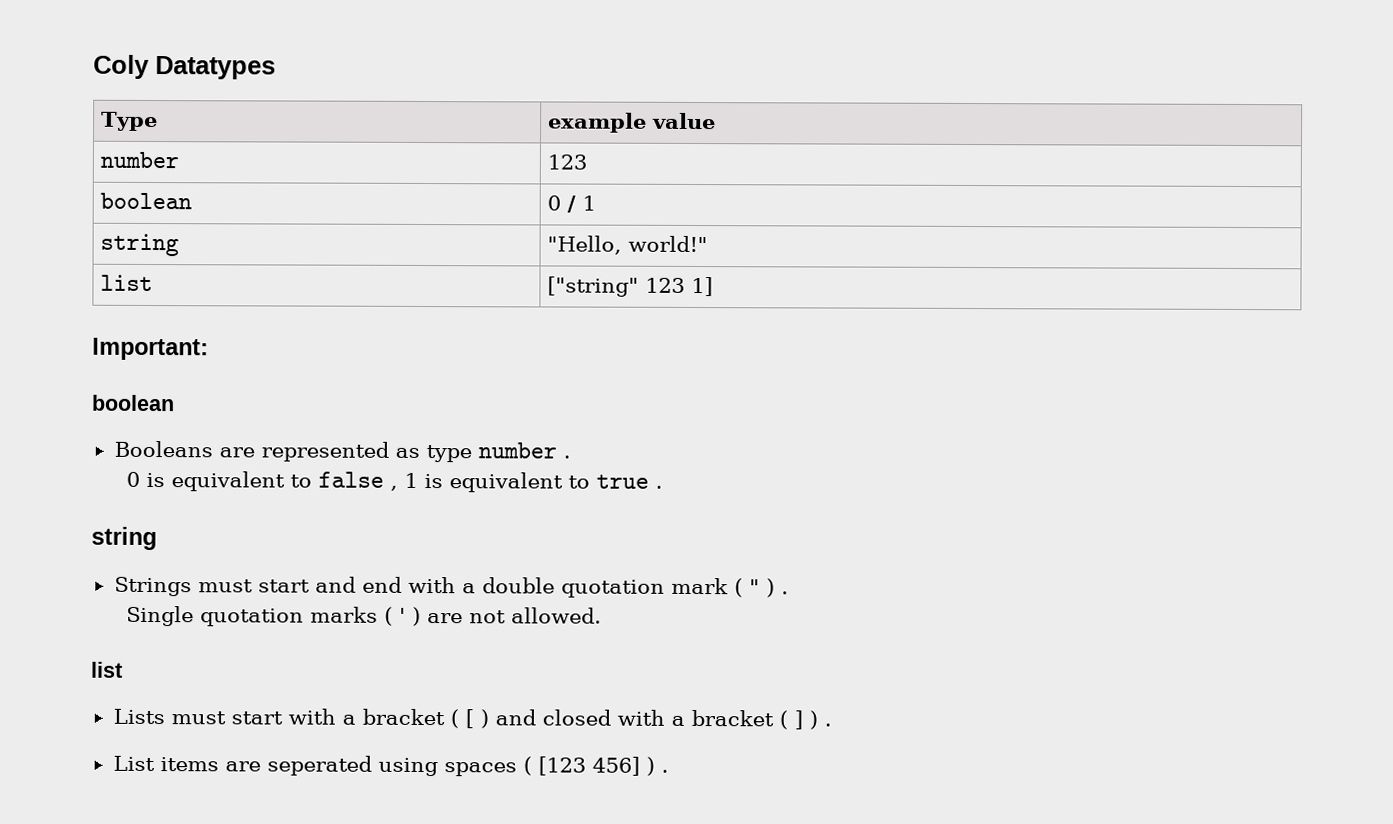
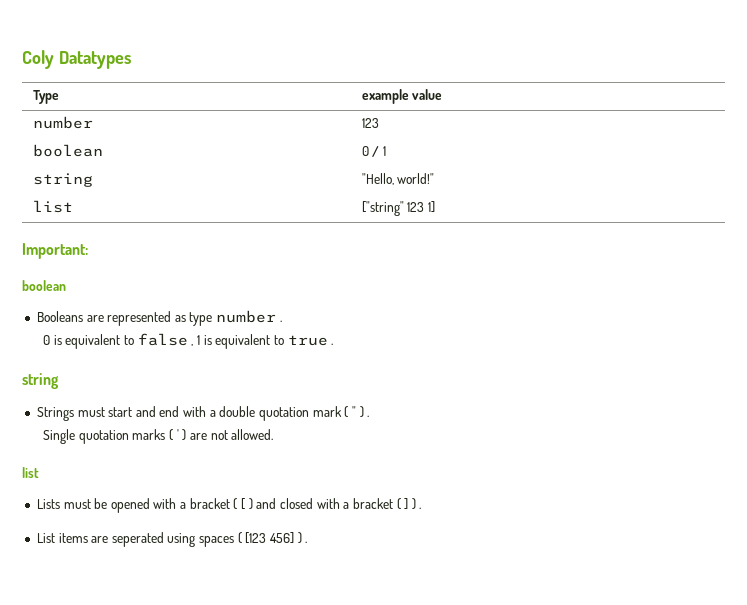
[230,711,283,725] start -> [94,498,150,513] be opened

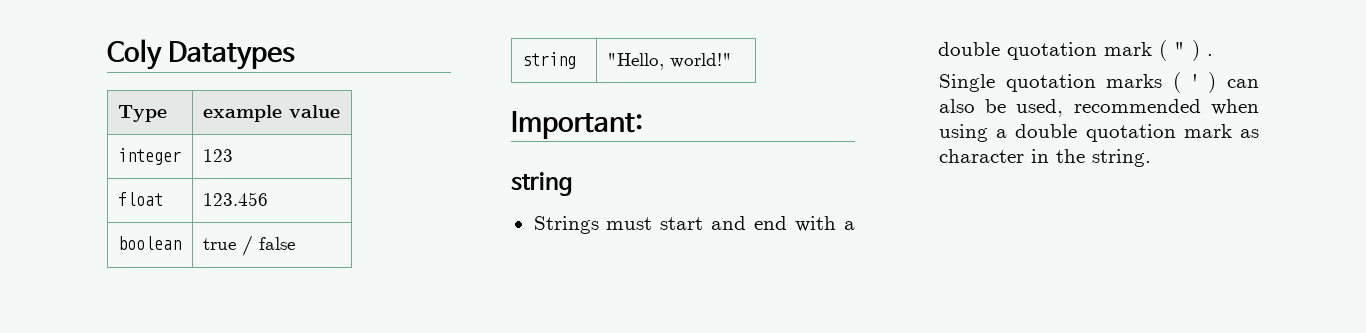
[32,116,93,129] [361,118,379,128] number | 123 -> [117,148,181,165] [202,149,233,162] [117,192,163,206] [202,192,268,206] integer | 123 // float | 123.456
[361,146,386,157] 0 / 1 -> [202,235,295,256] true / false
[32,200,73,213] [361,201,435,216] [22,243,88,259] [22,280,66,291] [36,310,282,326] [43,333,334,349] // list | ["string" 123 1] // Important: // boolean // Booleans are represented as type number . // 0 is equivalent to false , 1 is equivalent to true . -> [511,111,643,139] // Important:
[190,429,274,440] [22,467,39,478] [36,498,422,513] [36,532,308,547] are not allowed. // list // Lists must be opened with a bracket ( [ ) and closed with a bracket ( ] ) . // List items are seperated using spaces ( [123 456] ) . -> [1227,79,1259,88] [938,99,1259,117] [938,124,1259,142] [938,149,1151,167] can also be used, recommended when using a double quotation mark as character in the string.

